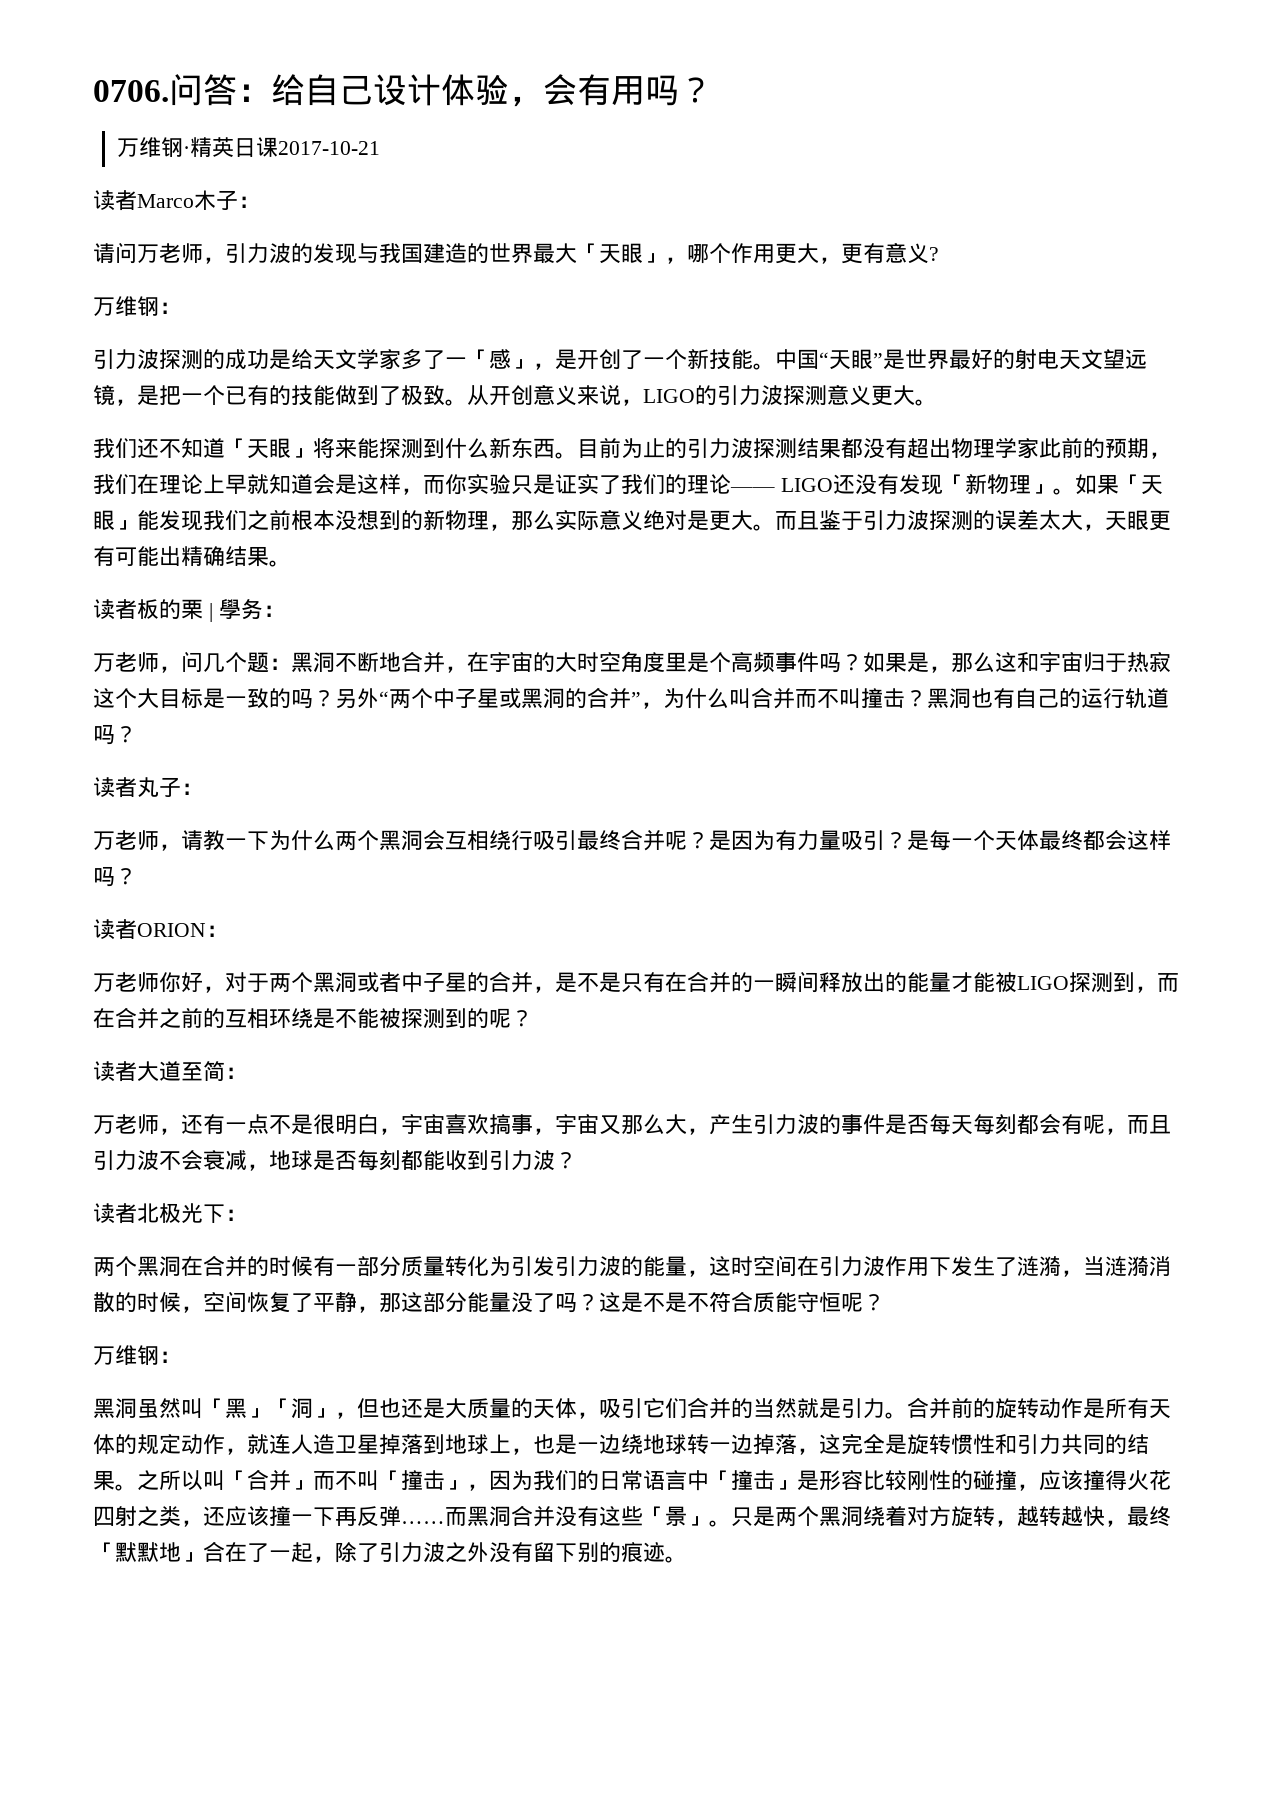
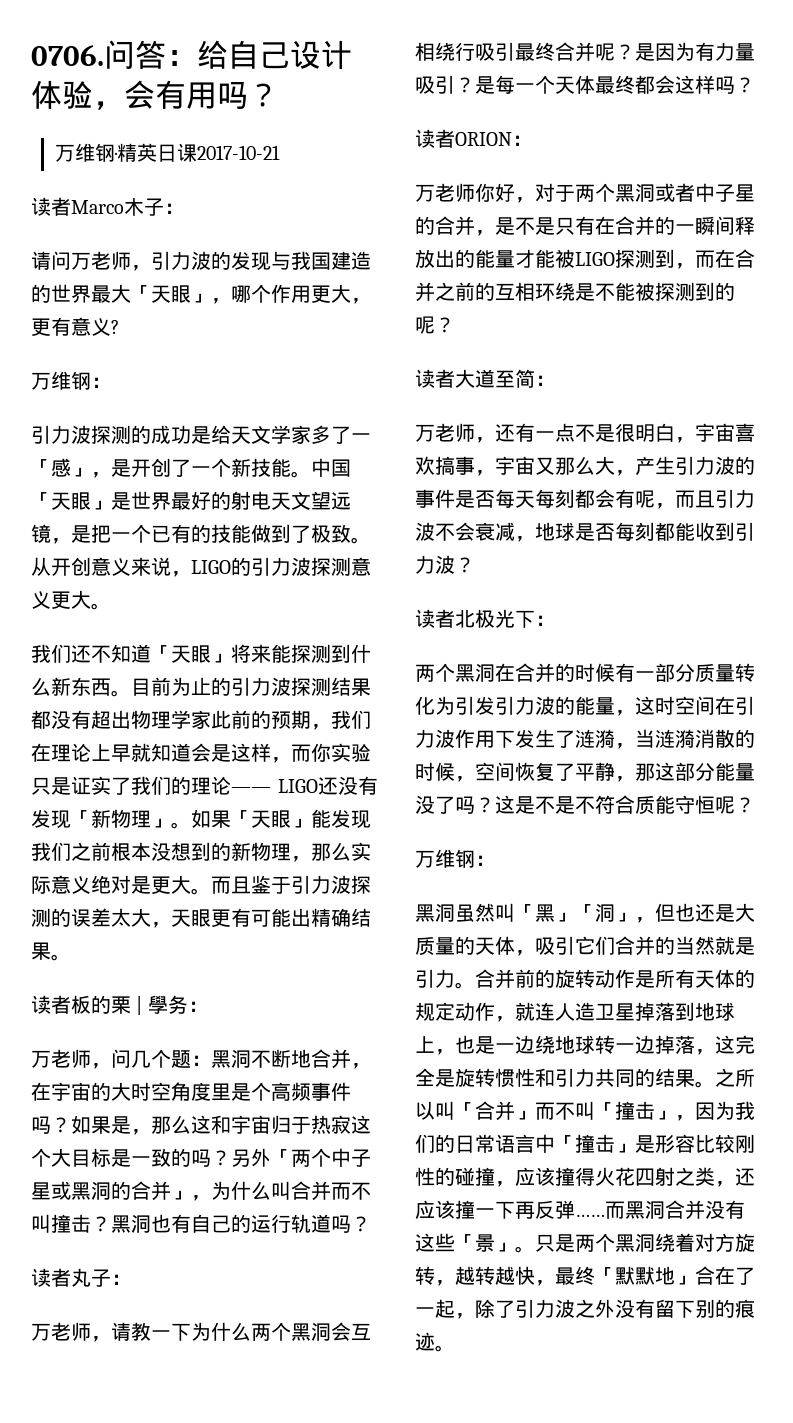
[819,349,883,370] “天眼” -> [31,492,111,510] 「天眼」
[379,691,389,706] “ -> [271,1149,291,1165] 「
[631,692,641,706] ” -> [171,1190,191,1200] 」

